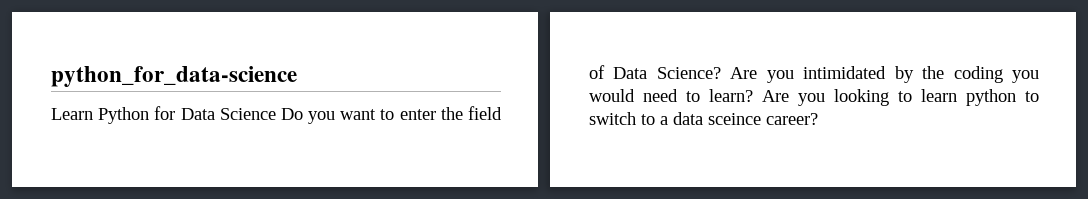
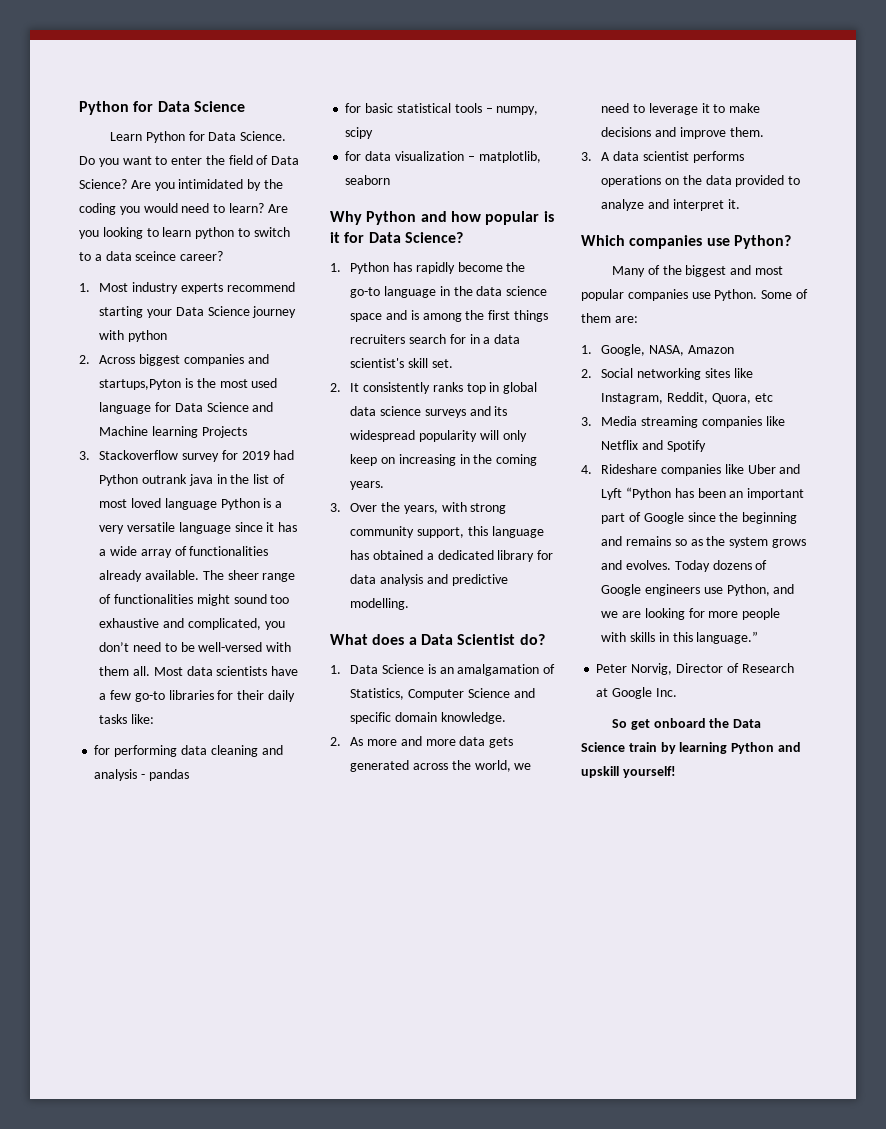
[51,66,297,87] python_for_data-science -> [79,101,245,115] Python for Data Science
[219,108,276,120] Science -> [240,131,287,141] Science.
(818, 119) none -> [79,282,295,294] [99,306,297,318] [99,330,167,342] [79,354,269,366] [99,378,278,390] [99,402,274,414] [99,426,247,438] [79,450,295,462] [99,474,285,486] [99,498,283,510] [99,522,298,534] [99,546,269,558] [99,570,296,582] [99,594,290,606] [99,618,285,630] [99,642,292,652] [99,666,299,676] [99,690,295,702] [99,714,154,724] [94,745,283,757] [94,769,189,781] [345,103,539,115] [345,127,374,139] [345,151,541,163] [345,175,391,185] [330,211,554,225] [330,232,463,243] [330,262,526,274] [350,286,548,298] [350,310,548,322] [350,334,521,344] [350,358,453,368] [330,382,538,394] [350,406,508,418] [350,430,527,442] [350,454,538,466] [350,481,385,490] [330,502,507,514] [350,526,544,538] [350,550,554,562] [350,574,508,586] [350,598,410,610] [330,634,545,645] [330,664,556,676] [350,688,535,700] [350,712,506,724] [330,736,514,748] [350,760,532,772] [601,103,761,115] [601,127,764,139] [581,151,744,163] [601,175,801,187] [601,199,740,211] [581,235,791,249] [612,265,783,277] [581,289,808,301] [581,313,638,323] [581,344,734,356] [581,368,753,380] [601,392,773,404] [581,416,785,428] [601,440,706,452] [581,464,801,476] [601,487,805,500] [601,512,798,524] [601,536,806,548] [601,560,768,572] [601,584,795,596] [601,608,781,620] [601,631,759,644] [596,663,794,675] [596,687,677,699] [612,718,762,730] [581,742,801,754] [581,766,676,778] // 1. Most industry experts recommend starting your Data Science journey with python // 2. Across biggest companies and startups,Pyton is the most used language for Data Science and Machine learning Projects // 3. Stackoverflow survey for 2019 had Python outrank java in the list of most loved language Python is a very versatile language since it has a wide array of functionalities already available. The sheer range of functionalities might sound too exhaustive and complicated, you don’t need to be well-versed with them all. Most data scientists have a few go-to libraries for their daily tasks like: // for performing data cleaning and analysis - pandas // for basic statistical tools – numpy, scipy // for data visualization – matplotlib, seaborn // Why Python and how popular is it for Data Science? // 1. Python has rapidly become the go-to language in the data science space and is among the first things recruiters search for in a data scientist's skill set. // 2. It consistently ranks top in global data science surveys and its widespread popularity will only keep on increasing in the coming years. // 3. Over the years, with strong community support, this language has obtained a dedicated library for data analysis and predictive modelling. // What does a Data Scientist do? // 1. Data Science is an amalgamation of Statistics, Computer Science and specific domain knowledge. // 2. As more and more data gets generated across the world, we need to leverage it to make decisions and improve them. // 3. A data scientist performs operations on the data provided to analyze and interpret it. // Which companies use Python? // Many of the biggest and most popular companies use Python. Some of them are: // 1. Google, NASA, Amazon // 2. Social networking sites like Instagram, Reddit, Quora, etc // 3. Media streaming companies like Netflix and Spotify // 4. Rideshare companies like Uber and Lyft “Python has been an important part of Google since the beginning and remains so as the system grows and evolves. Today dozens of Google engineers use Python, and we are looking for more people with skills in this language.” // Peter Norvig, Director of Research at Google Inc. // So get onboard the Data Science train by learning Python and upskill yourself!

